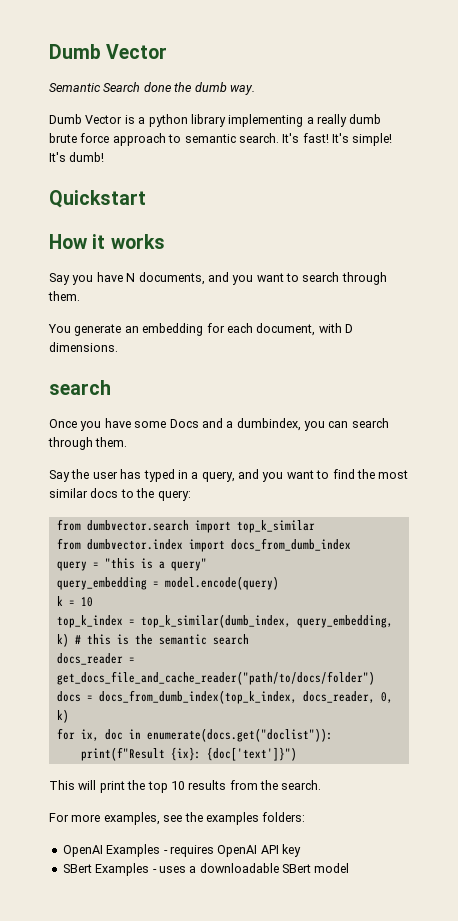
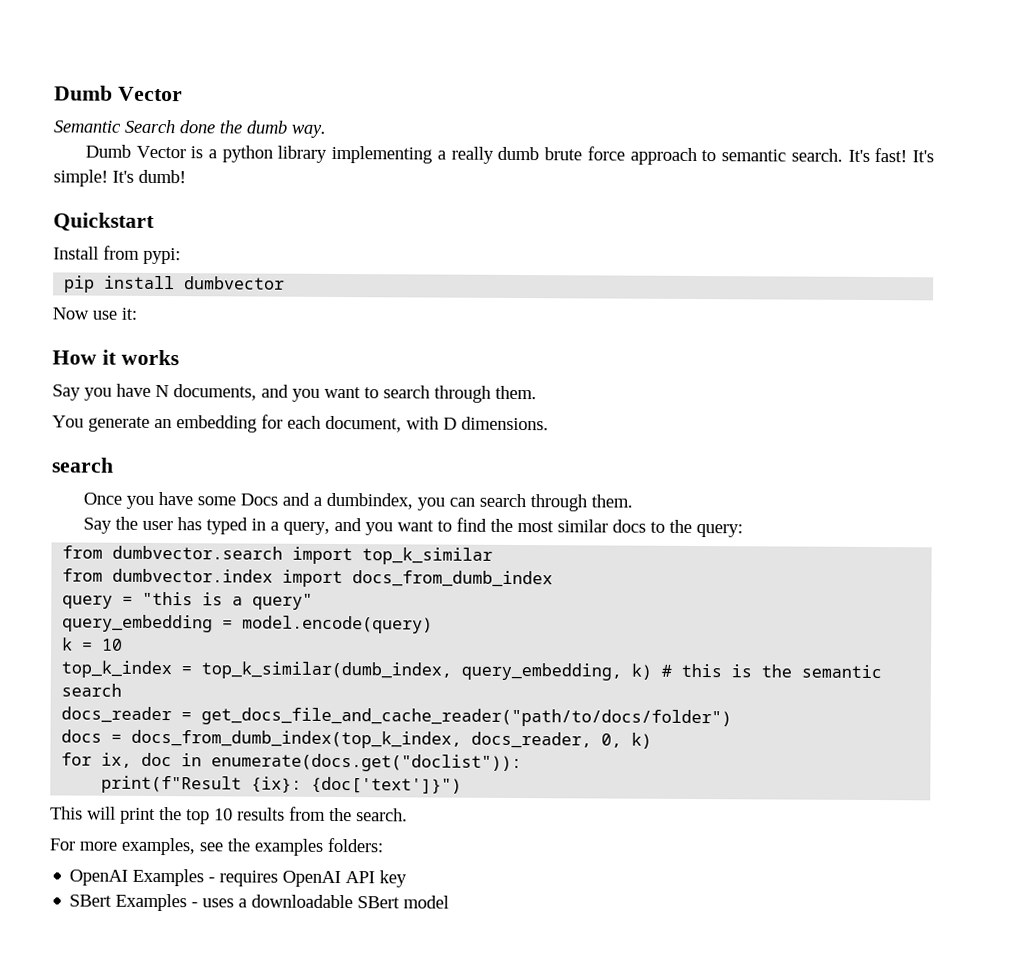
(146, 199) none -> [53,245,181,265] [64,275,286,293] [52,307,137,320] // Install from pypi: // pip install dumbvector // Now use it:

